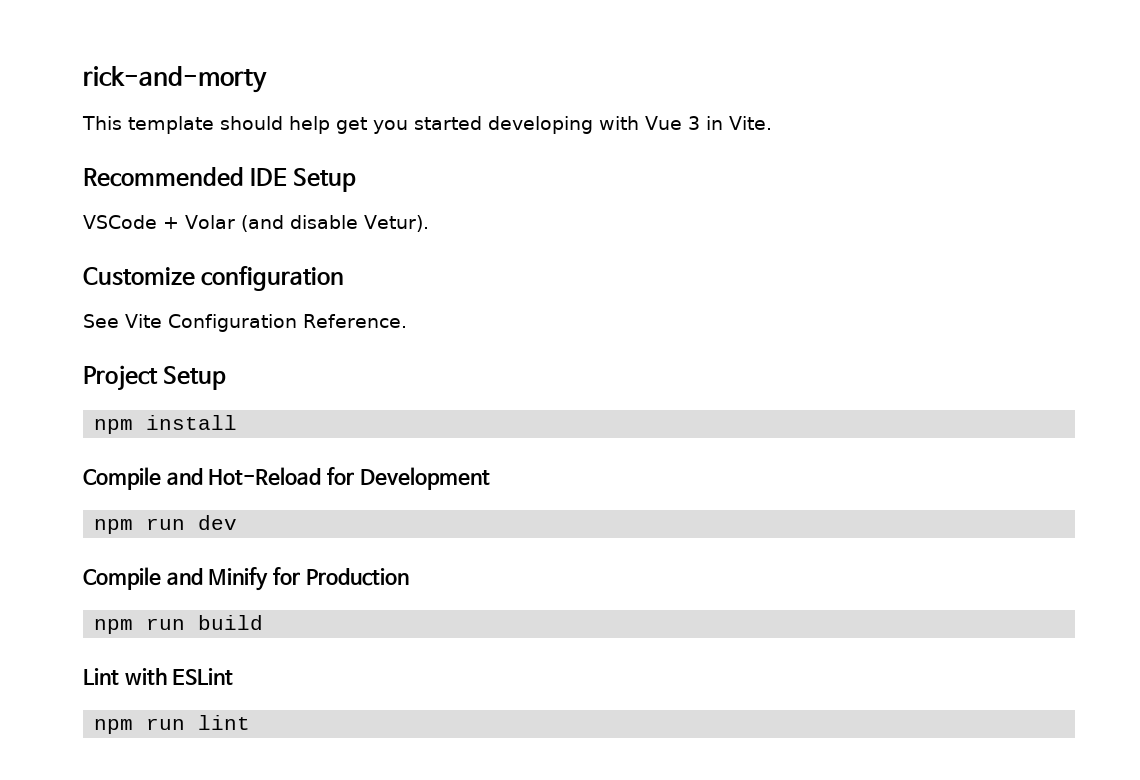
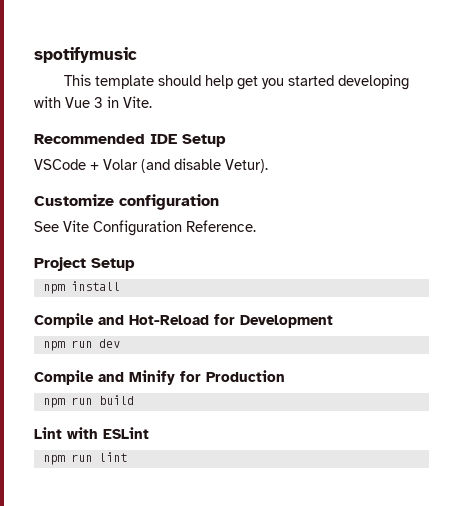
[83,66,267,93] rick-and-morty -> [34,47,137,63] spotifymusic

